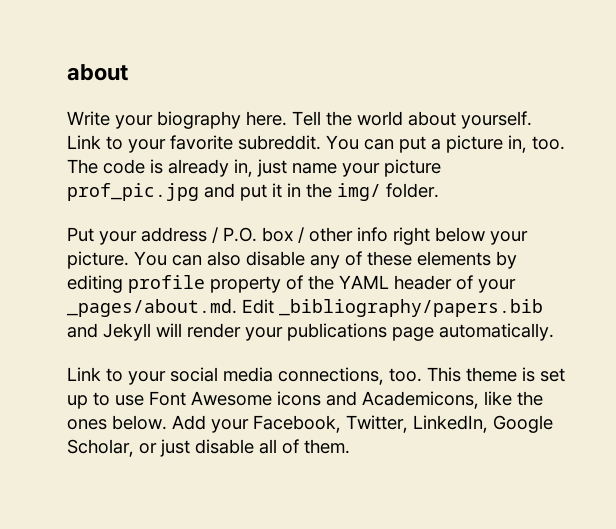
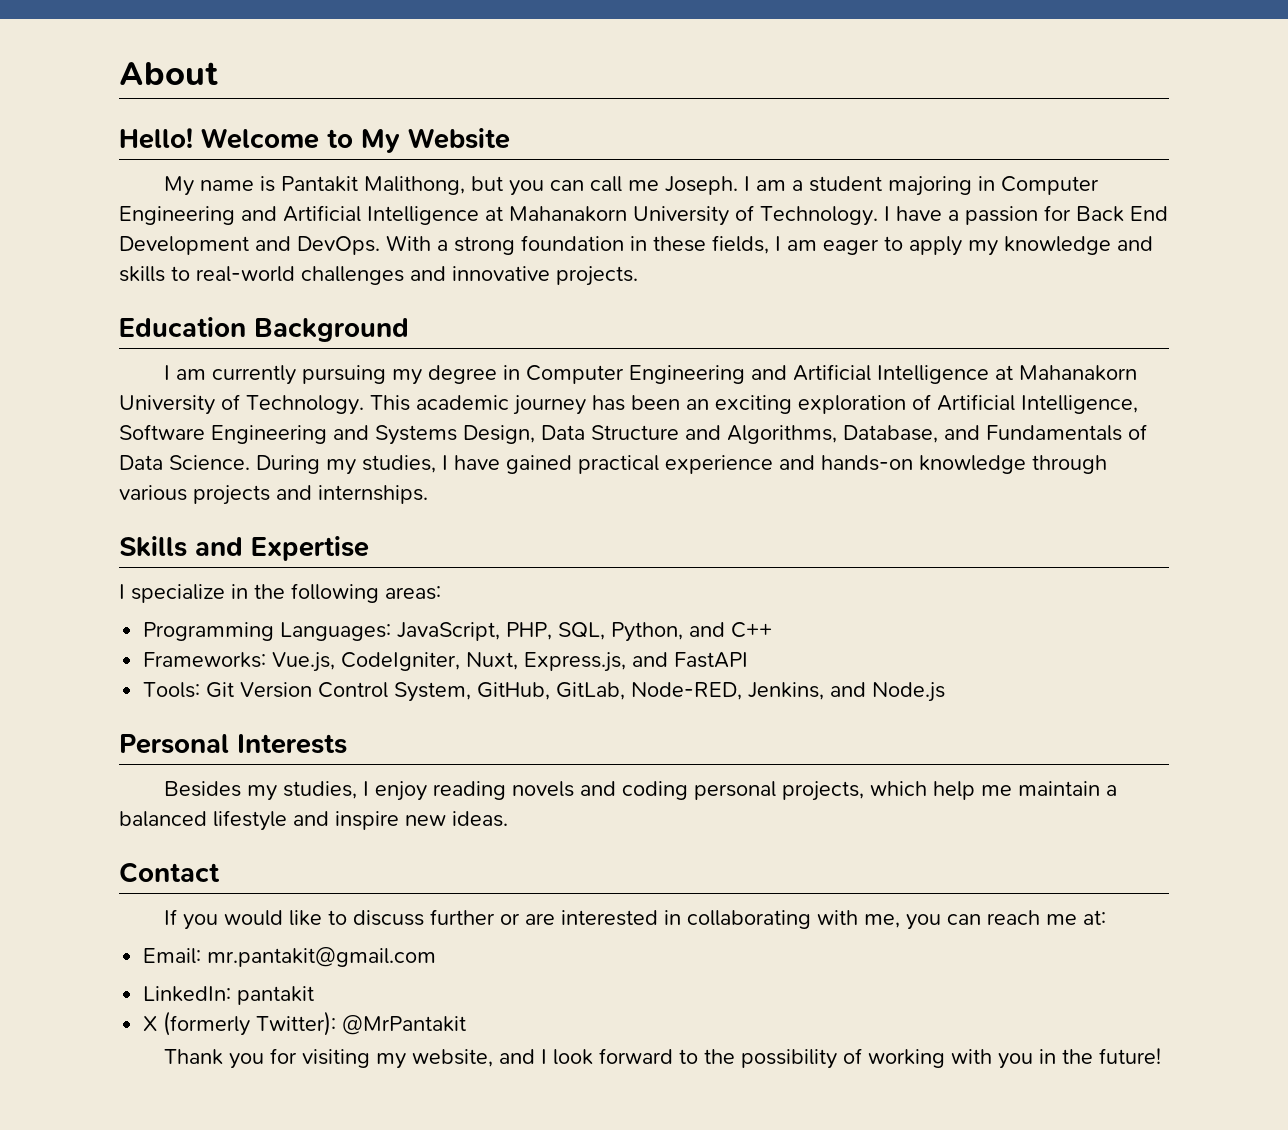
[67,64,128,81] [67,111,532,129] [67,135,565,153] [67,159,441,177] [67,183,439,201] [67,227,528,245] [67,251,517,269] [67,275,516,293] [67,299,543,317] [67,323,554,341] [67,367,565,385] [67,391,543,409] [67,415,553,433] [67,439,350,457] about // Write your biography here. Tell the world about yourself. Link to your favorite subreddit. You can put a picture in, too. The code is already in, just name your picture prof_pic.jpg and put it in the img/ folder. // Put your address / P.O. box / other info right below your picture. You can also disable any of these elements by editing profile property of the YAML header of your _pages/about.md. Edit _bibliography/papers.bib and Jekyll will render your publications page automatically. // Link to your social media connections, too. This theme is set up to use Font Awesome icons and Academicons, like the ones below. Add your Facebook, Twitter, LinkedIn, Google Scholar, or just disable all of them. -> [119,62,218,85] [119,128,510,153] [163,176,1099,196] [119,205,1168,226] [119,235,1153,256] [119,266,638,286] [119,317,409,342] [163,364,1137,385] [119,394,1138,415] [119,424,1147,445] [119,455,1107,475] [119,485,428,505] [119,536,369,561] [119,583,441,603] [143,622,773,642] [143,652,749,672] [143,682,946,702] [119,734,347,754] [163,781,1117,801] [119,810,508,831] [119,862,220,883] [163,909,1106,930] [143,947,437,967] [143,986,315,1005] [143,1011,467,1036] [163,1048,1161,1069] About // Hello! Welcome to My Website // My name is Pantakit Malithong, but you can call me Joseph. I am a student majoring in Computer Engineering and Artificial Intelligence at Mahanakorn University of Technology. I have a passion for Back End Development and DevOps. With a strong foundation in these fields, I am eager to apply my knowledge and skills to real-world challenges and innovative projects. // Education Background // I am currently pursuing my degree in Computer Engineering and Artificial Intelligence at Mahanakorn University of Technology. This academic journey has been an exciting exploration of Artificial Intelligence, Software Engineering and Systems Design, Data Structure and Algorithms, Database, and Fundamentals of Data Science. During my studies, I have gained practical experience and hands-on knowledge through various projects and internships. // Skills and Expertise // I specialize in the following areas: // Programming Languages: JavaScript, PHP, SQL, Python, and C++ // Frameworks: Vue.js, CodeIgniter, Nuxt, Express.js, and FastAPI // Tools: Git Version Control System, GitHub, GitLab, Node-RED, Jenkins, and Node.js // Personal Interests // Besides my studies, I enjoy reading novels and coding personal projects, which help me maintain a balanced lifestyle and inspire new ideas. // Contact // If you would like to discuss further or are interested in collaborating with me, you can reach me at: // Email: mr.pantakit@gmail.com // LinkedIn: pantakit // X (formerly Twitter): @MrPantakit // Thank you for visiting my website, and I look forward to the possibility of working with you in the future!

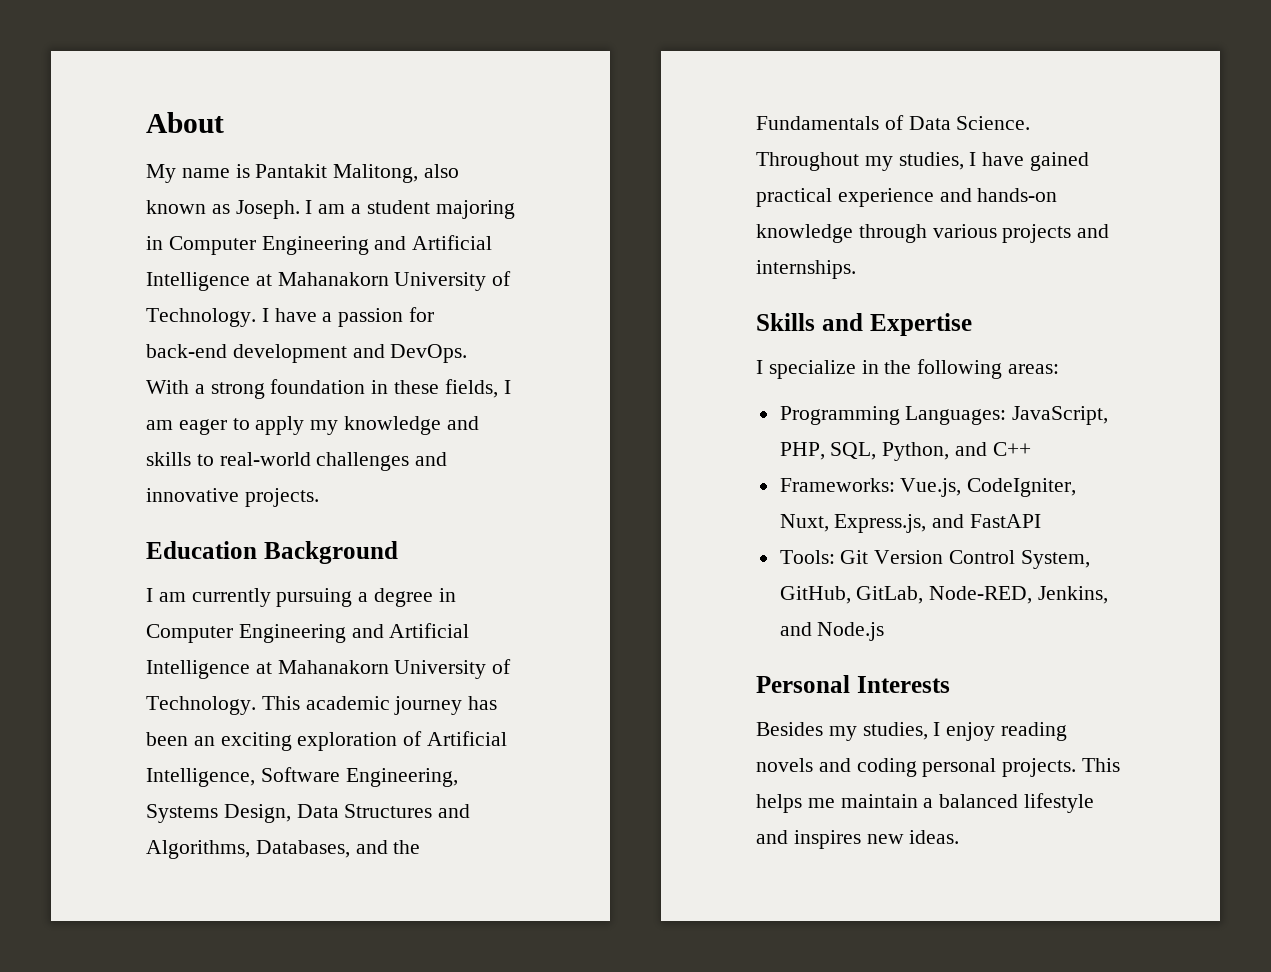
[119,128,510,153] // Hello! Welcome to My Website -> (224, 122) none
[363,176,659,196] Malithong, but you can call me -> [333,164,460,183] [146,200,230,214] Malitong, also known as
[1076,206,1168,222] [119,236,249,255] Back End Development -> [146,344,347,363] back-end development
[391,369,422,385] my -> [358,592,369,602] a
[211,425,369,444] Engineering and -> [345,768,458,787] Engineering,
[591,425,679,440] Structure -> [344,804,433,818] Structures
[843,425,980,443] Database, and -> [255,840,421,858] Databases, and the
[256,455,320,474] During -> [756,152,859,171] Throughout
[781,781,975,801] projects, which help -> [1002,758,1121,777] [756,794,802,813] projects. This helps
[335,811,399,830] inspire -> [793,830,861,849] inspires
[119,862,220,883] [163,909,1106,930] [143,947,437,967] [143,986,315,1005] [143,1011,467,1036] [163,1048,1161,1069] // Contact // If you would like to discuss further or are interested in collaborating with me, you can reach me at: // Email: mr.pantakit@gmail.com // LinkedIn: pantakit // X (formerly Twitter): @MrPantakit // Thank you for visiting my website, and I look forward to the possibility of working with you in the future! -> (960, 837) none

